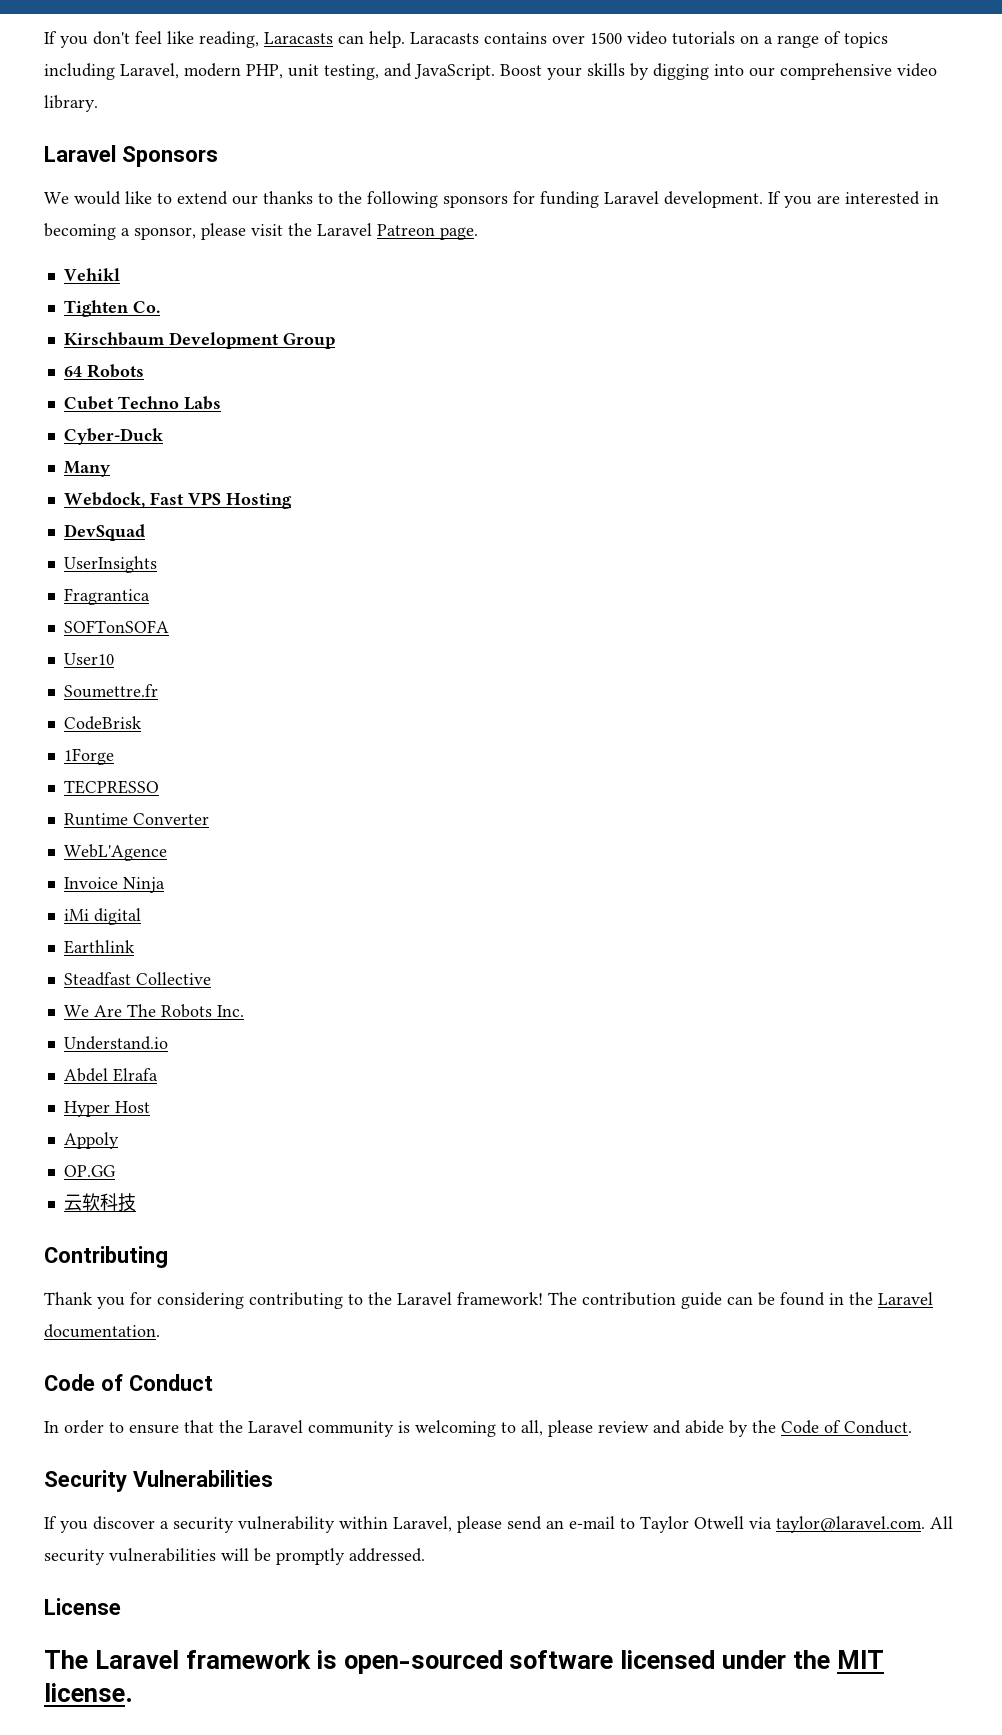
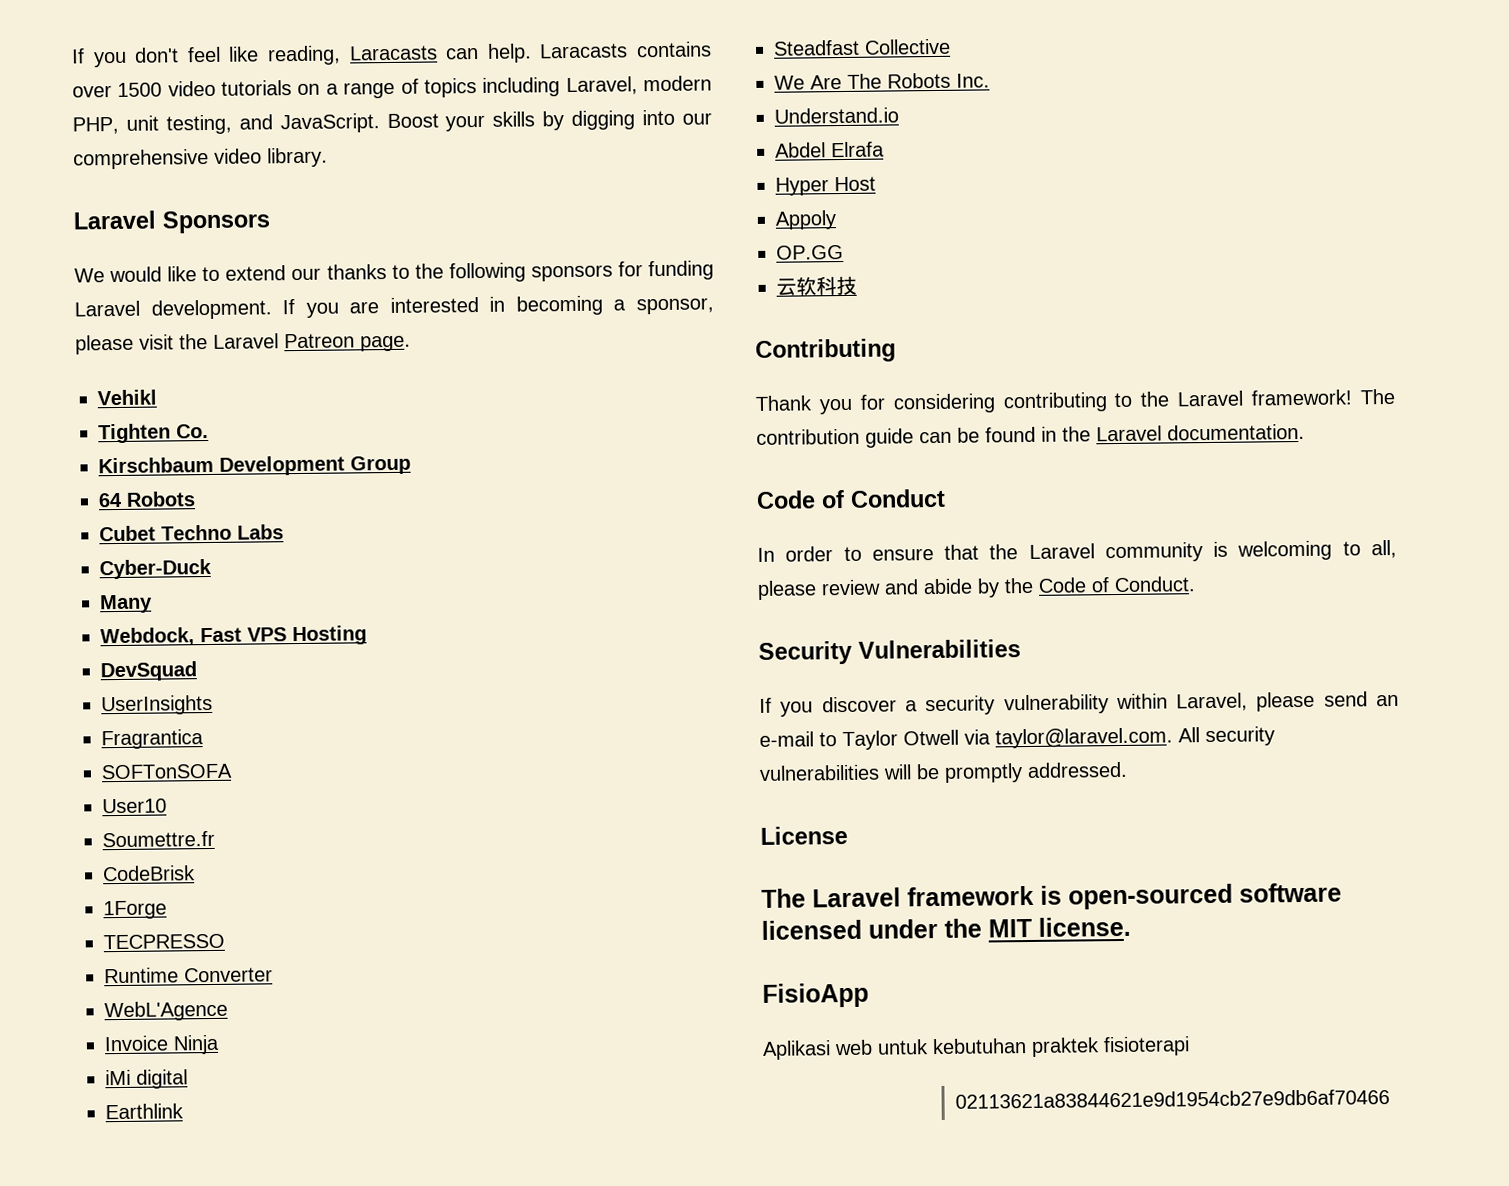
(133, 1692) none -> [762,982,869,1008] [762,1036,1190,1060] [954,1089,1390,1109] // FisioApp // Aplikasi web untuk kebutuhan praktek fisioterapi // 02113621a83844621e9d1954cb27e9db6af70466

